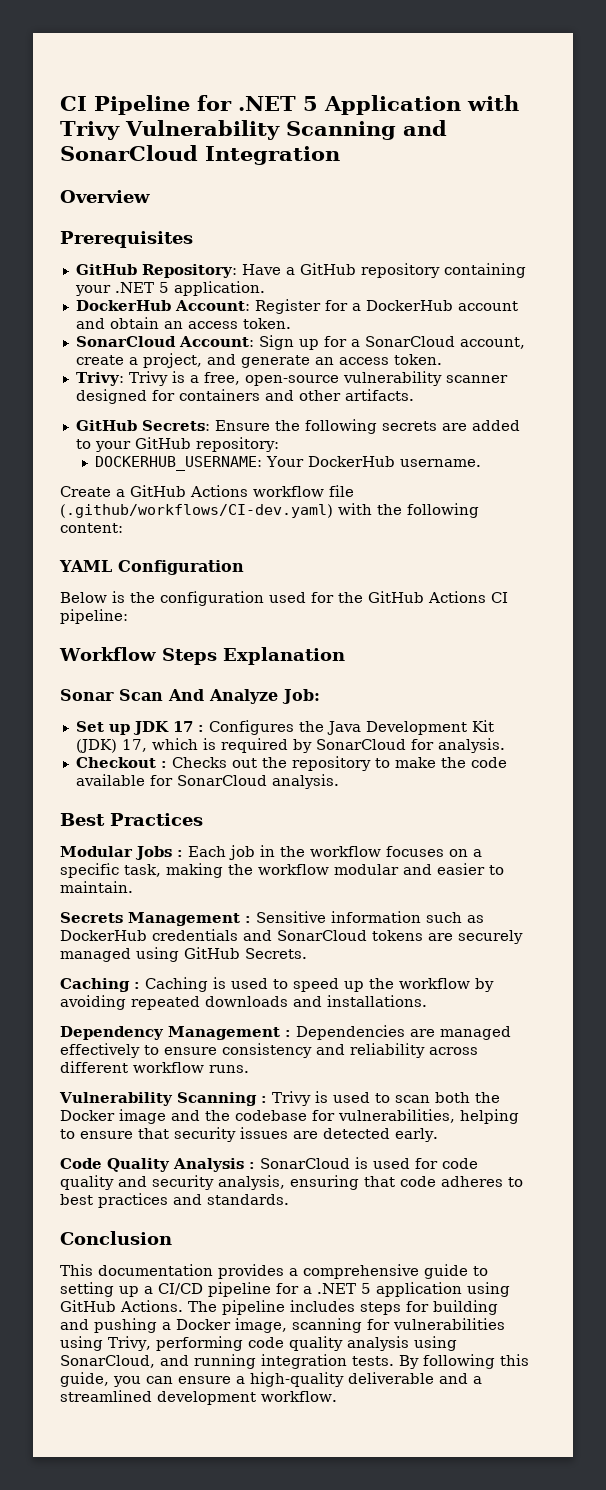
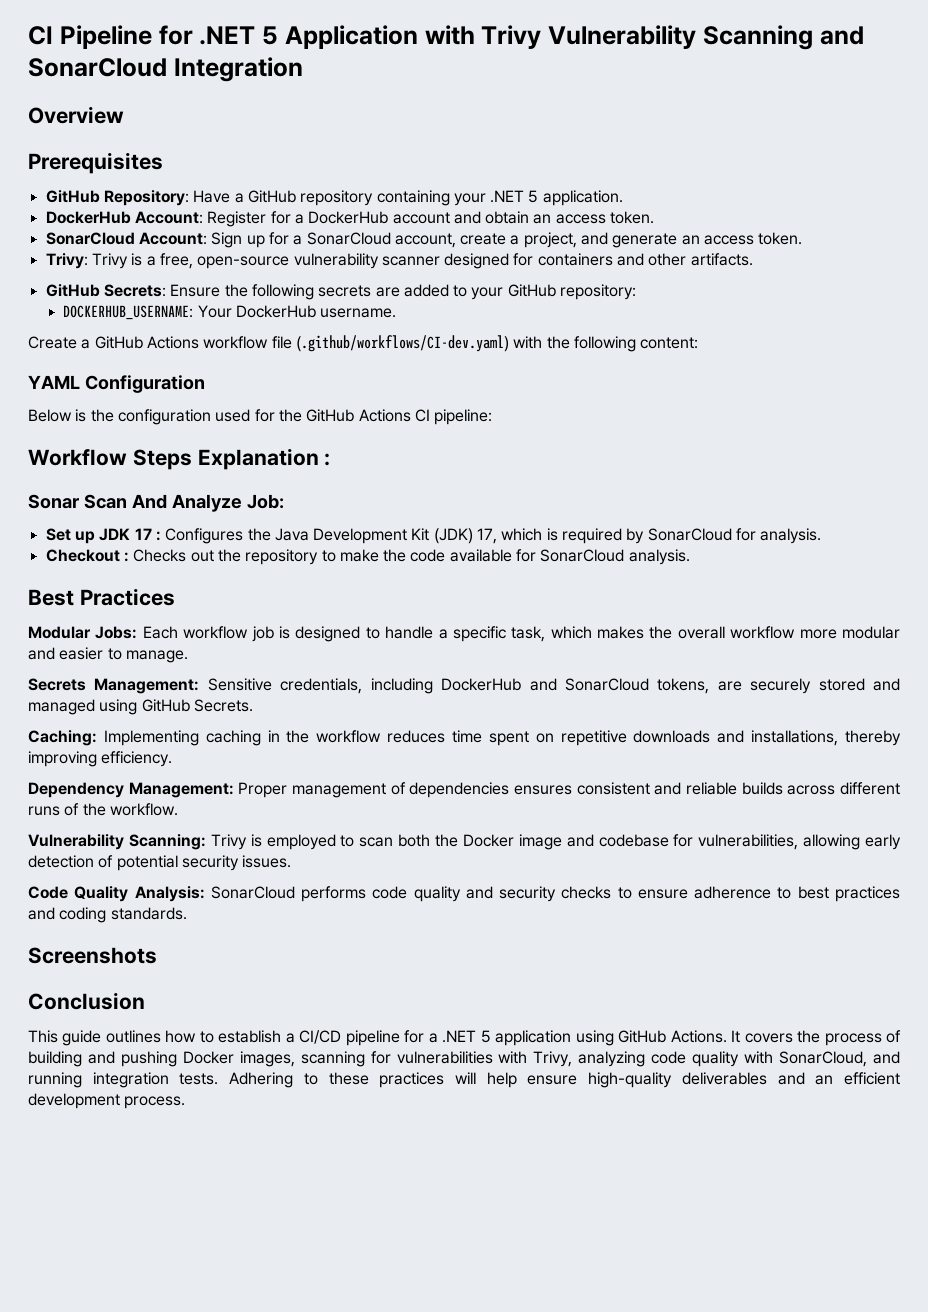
(345, 656) none -> [324,453,331,466] :
[135,845,482,860] [60,863,329,878] Jobs : Each job in the workflow focuses on a specific task, making the workflow -> [95,626,837,642] Jobs: Each workflow job is designed to handle a specific task, which makes the overall workflow more
[60,881,133,893] maintain. -> [125,650,188,663] manage.
[128,911,484,926] [60,929,423,941] Management : Sensitive information such as DockerHub credentials and SonarCloud tokens -> [94,678,710,694] Management: Sensitive credentials, including DockerHub and SonarCloud tokens,
(523, 937) none -> [818,678,900,691] stored and
[60,977,494,992] [60,995,427,1010] [60,1025,511,1040] [60,1043,478,1058] [60,1061,249,1073] [59,1091,370,1106] Caching : Caching is used to speed up the workflow by avoiding repeated downloads and installations. // Dependency Management : Dependencies are managed effectively to ensure consistency and reliability across different workflow runs. // Vulnerability Scanning : Trivy is used -> [28,730,901,746] [28,751,173,767] [28,782,900,798] [28,803,178,816] [28,834,336,850] Caching: Implementing caching in the workflow reduces time spent on repetitive downloads and installations, thereby improving efficiency. // Dependency Management: Proper management of dependencies ensures consistent and reliable builds across different runs of the workflow. // Vulnerability Scanning: Trivy is employed
[205,1110,230,1121] the -> (594, 840) none
[460,1109,519,1124] [60,1127,438,1142] [60,1157,478,1172] [60,1175,503,1190] helping to ensure that security issues are detected early. // Code Quality Analysis : SonarCloud is used for code quality and security analysis, ensuring that code adheres -> [803,834,901,850] [28,855,292,871] [28,886,772,902] allowing early detection of potential security issues. // Code Quality Analysis: SonarCloud performs code quality and security checks to ensure adherence
(202, 1199) none -> [59,907,107,923] coding
(289, 1199) none -> [28,947,157,964] // Screenshots
[98,1264,488,1279] [60,1282,139,1297] documentation provides a comprehensive guide to setting up -> [62,1030,282,1046] guide outlines how to establish
[188,1300,498,1315] [60,1318,505,1333] [60,1336,457,1351] The pipeline includes steps for building and pushing a Docker image, scanning for vulnerabilities using Trivy, performing code quality analysis using -> [731,1030,902,1046] [28,1051,774,1067] It covers the process of building and pushing Docker images, scanning for vulnerabilities with Trivy, analyzing code quality with
[399,1354,529,1369] [60,1372,482,1387] [60,1390,337,1405] By following this guide, you can ensure a high-quality deliverable and a streamlined development workflow. -> [229,1072,900,1088] [28,1093,186,1109] Adhering to these practices will help ensure high-quality deliverables and an efficient development process.

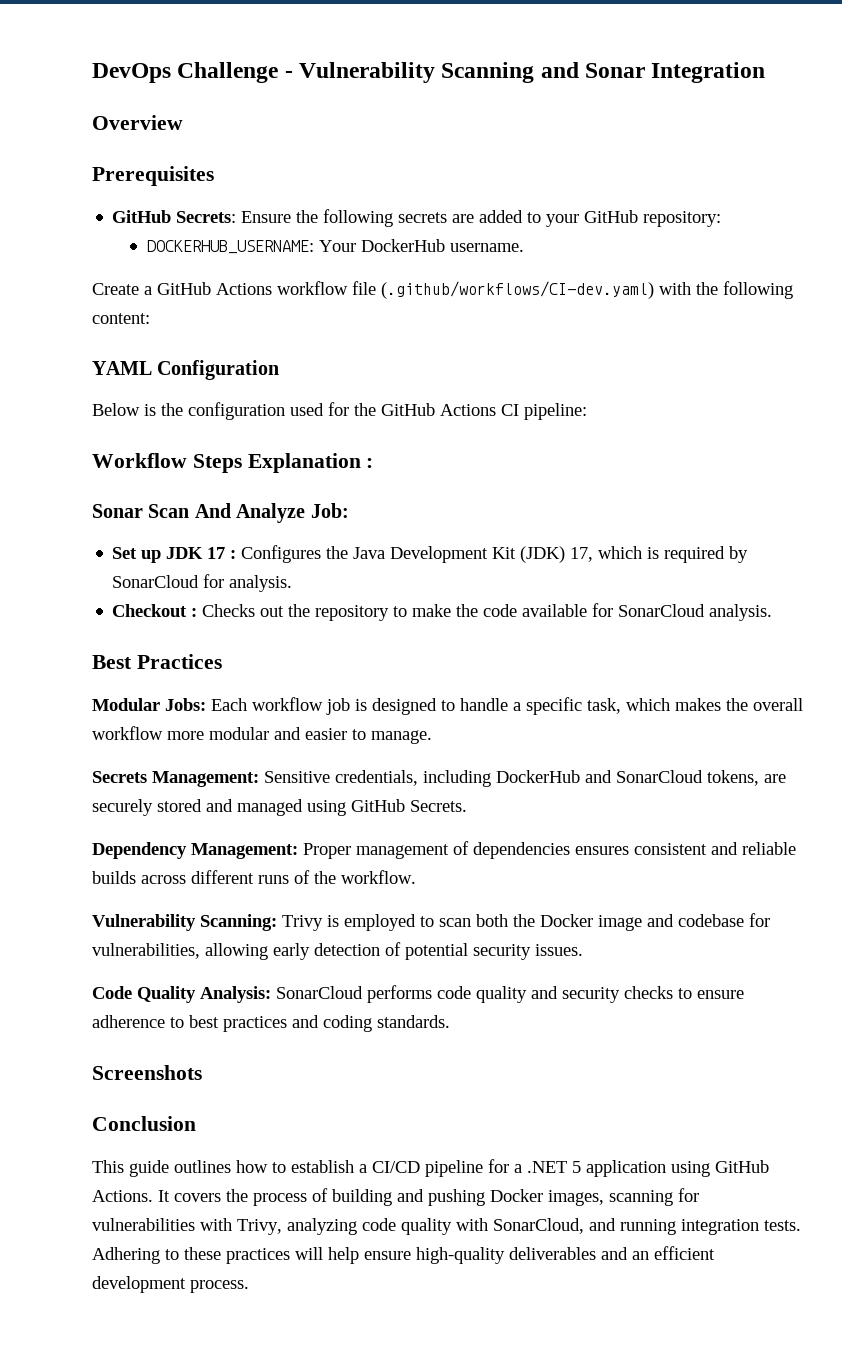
[28,25,542,49] CI Pipeline for .NET 5 Application with Trivy -> [92,62,293,83] DevOps Challenge -
[28,58,167,77] SonarCloud -> [585,63,646,78] Sonar
[45,190,623,206] [45,211,655,227] [45,232,803,248] [45,253,753,269] // GitHub Repository: Have a GitHub repository containing your .NET 5 application. // DockerHub Account: Register for a DockerHub account and obtain an access token. // SonarCloud Account: Sign up for a SonarCloud account, create a project, and generate an access token. // Trivy: Trivy is a free, open-source vulnerability scanner designed for containers and other artifacts. -> (214, 176) none
[28,730,901,746] [28,751,173,767] // Caching: Implementing caching in the workflow reduces time spent on repetitive downloads and installations, thereby improving efficiency. -> (467, 806) none

